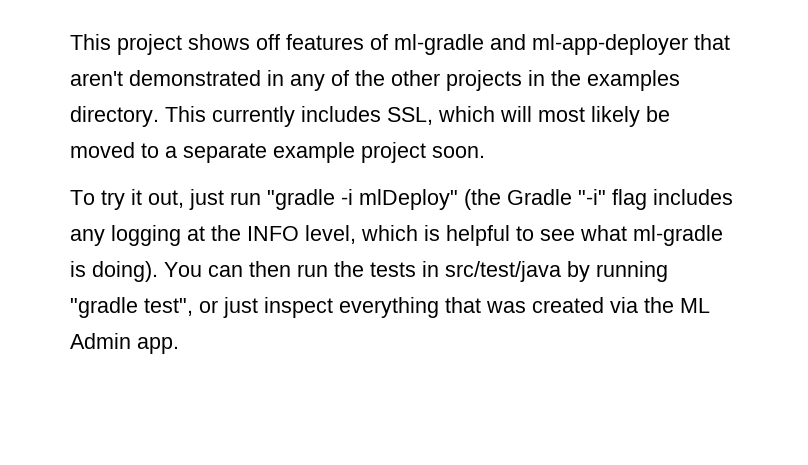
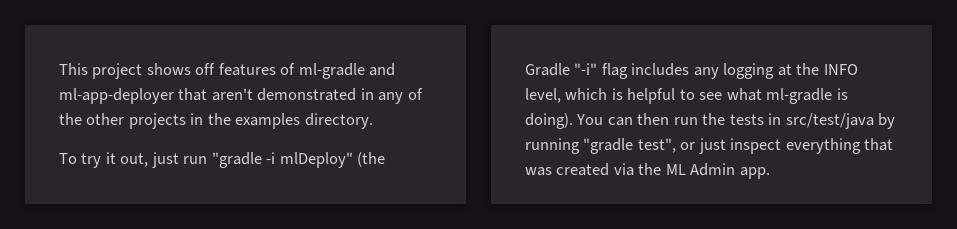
[165,106,670,127] [70,142,485,163] This currently includes SSL, which will most likely be moved to a separate example project soon. -> (373, 121) none

